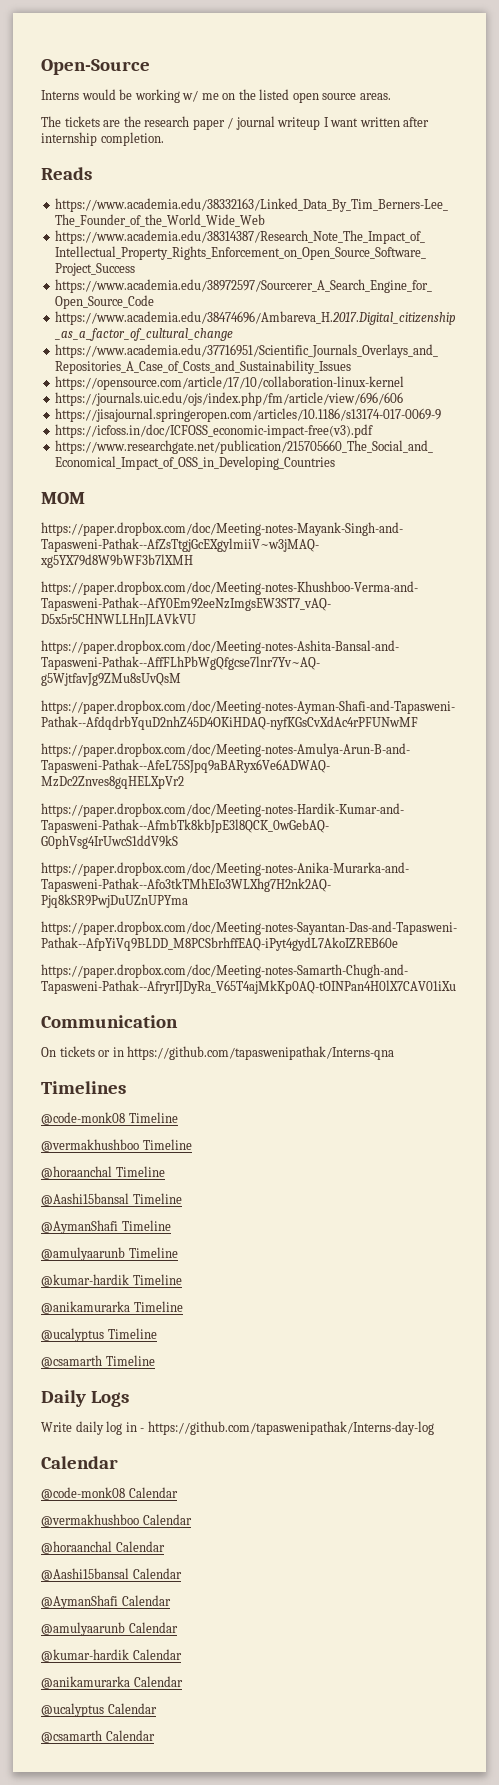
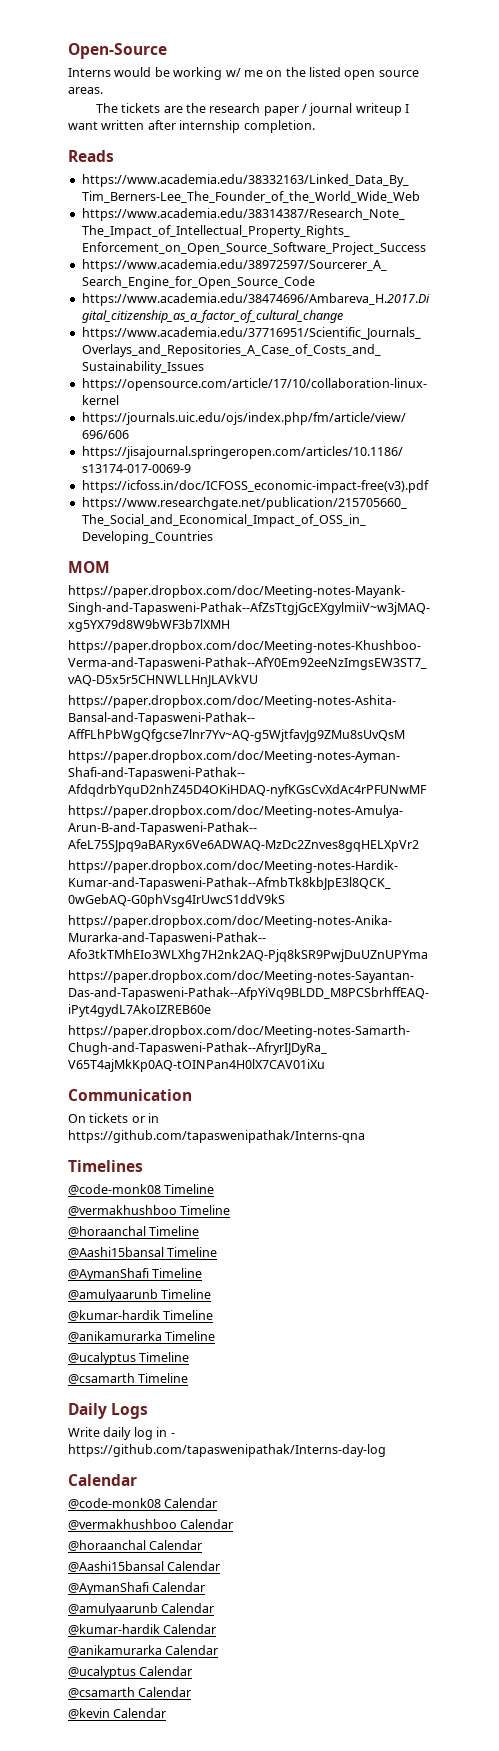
(155, 1735) none -> [68,1708,167,1719] // @kevin Calendar

